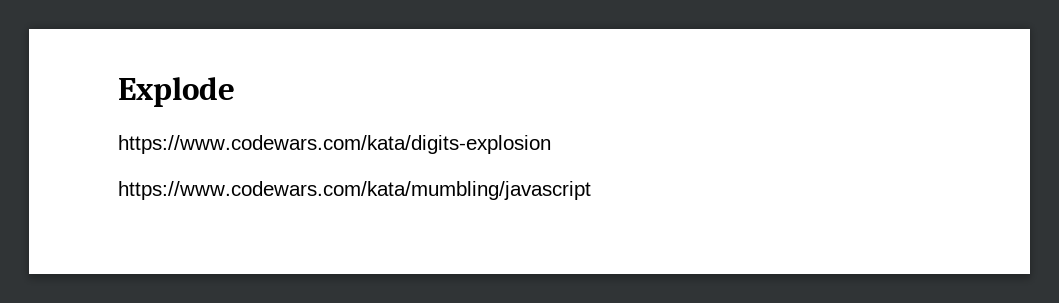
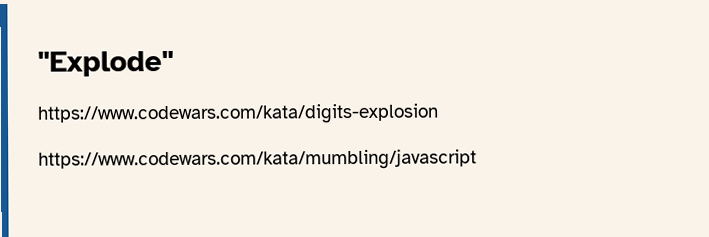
[118,77,235,107] Explode -> [37,50,174,77] "Explode"

